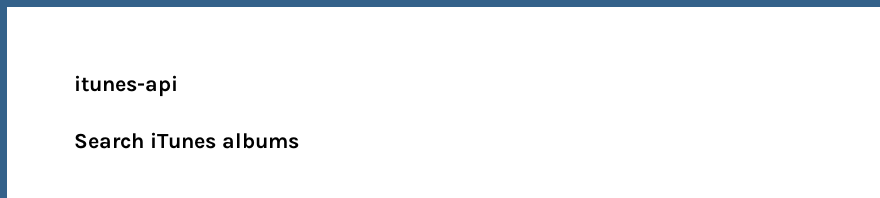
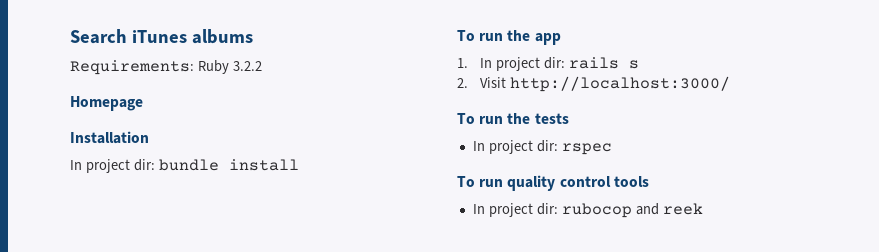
[74,75,178,97] itunes-api // -> (70, 36) none
(299, 141) none -> [70,60,262,75] [70,96,143,111] [70,131,149,144] [70,159,299,173] [457,30,561,45] [457,57,640,71] [457,76,731,92] [457,113,569,124] [472,140,612,155] [457,175,649,191] [472,203,703,218] // Requirements: Ruby 3.2.2 // Homepage // Installation // In project dir: bundle install // To run the app // 1. In project dir: rails s // 2. Visit http://localhost:3000/ // To run the tests // In project dir: rspec // To run quality control tools // In project dir: rubocop and reek

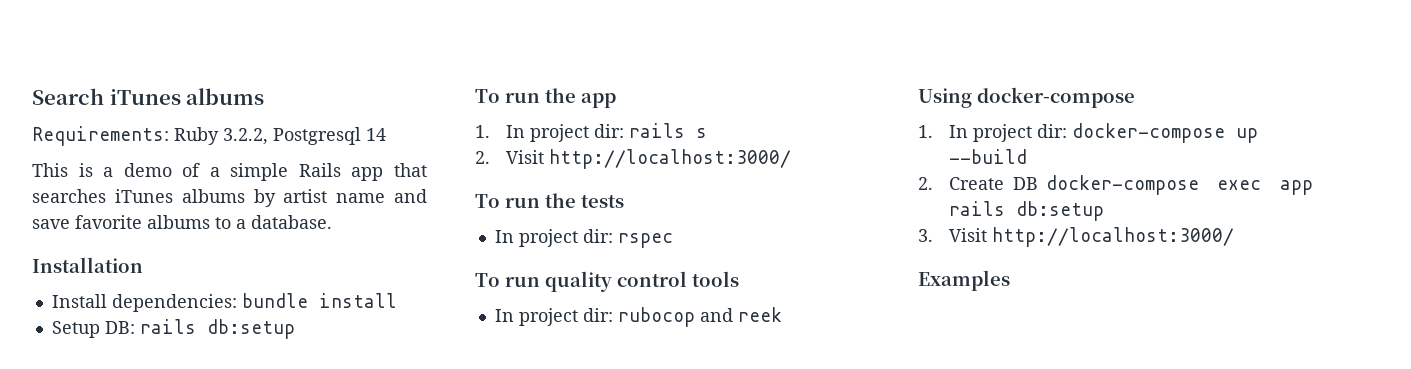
[232,61,262,71] [70,96,143,111] [70,131,149,144] [70,159,299,173] 3.2.2 // Homepage // Installation // In project dir: bundle install -> [223,127,386,145] [32,163,427,181] [32,189,427,207] [32,215,332,229] [32,257,143,273] [51,293,397,312] [51,319,295,339] 3.2.2, Postgresql 14 // This is a demo of a simple Rails app that searches iTunes albums by artist name and save favorite albums to a database. // Installation // Install dependencies: bundle install // Setup DB: rails db:setup
(703, 209) none -> [918,87,1135,108] [918,123,1259,143] [949,149,1028,164] [918,175,1313,195] [949,201,1105,221] [918,227,1235,247] [918,270,1010,291] // Using docker-compose // 1. In project dir: docker-compose up --build // 2. Create DB docker-compose exec app rails db:setup // 3. Visit http://localhost:3000/ // Examples

